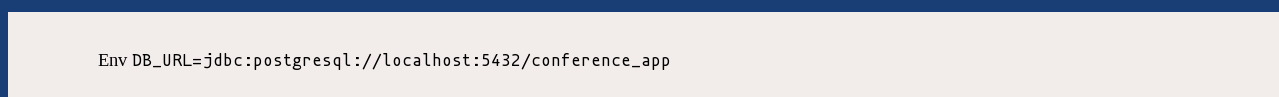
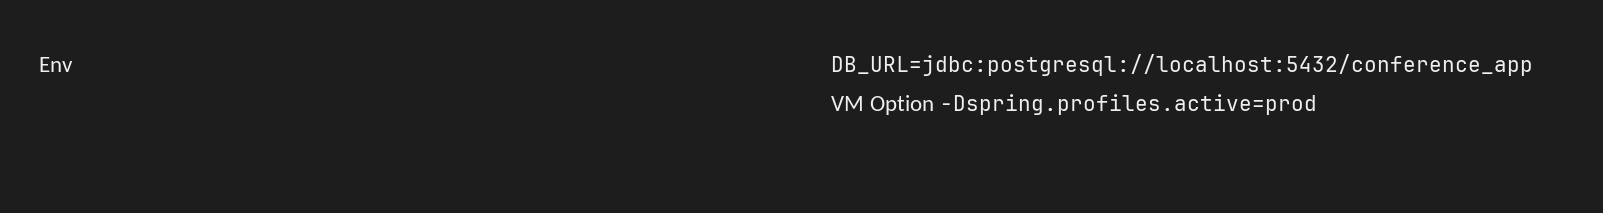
(671, 61) none -> [831,94,1318,115] // VM Option -Dspring.profiles.active=prod

